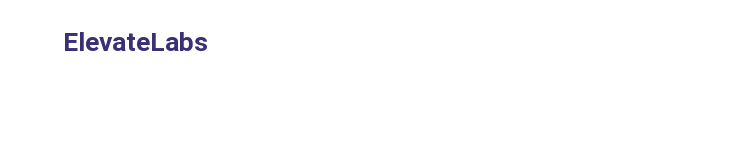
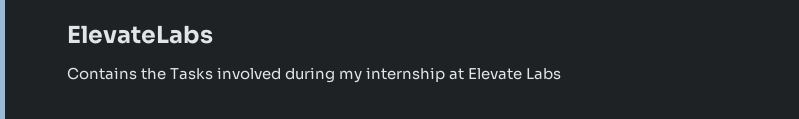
(208, 41) none -> [67,67,562,83] // Contains the Tasks involved during my internship at Elevate Labs

